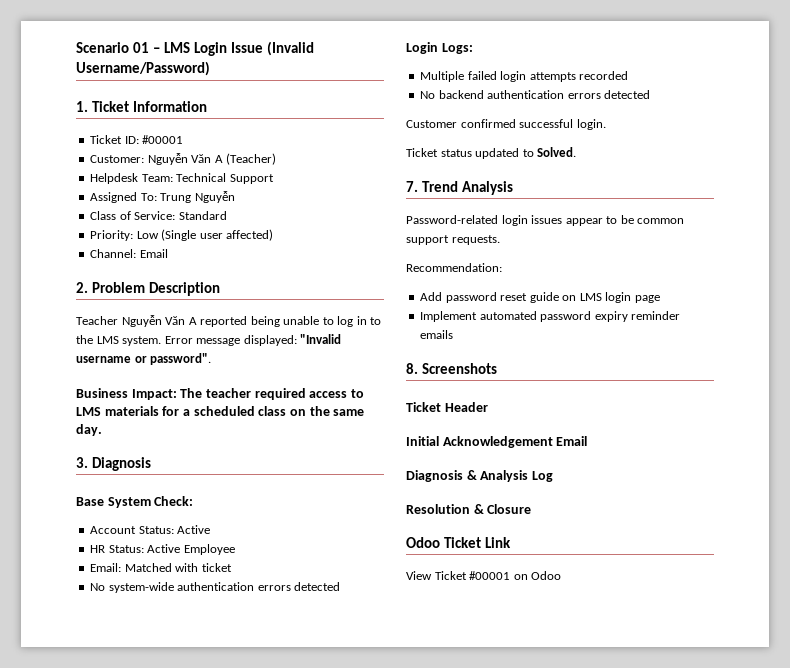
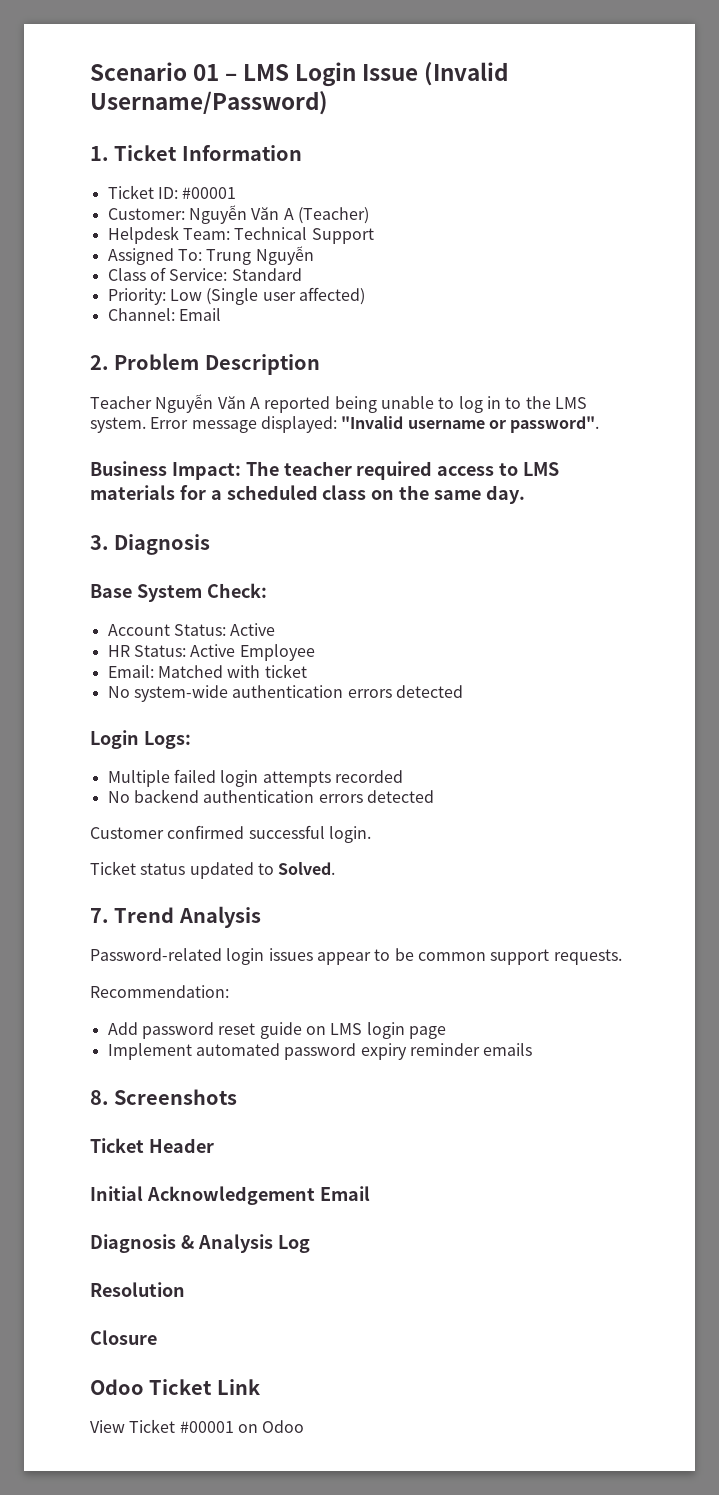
[473,504,484,514] & -> (185, 1289) //

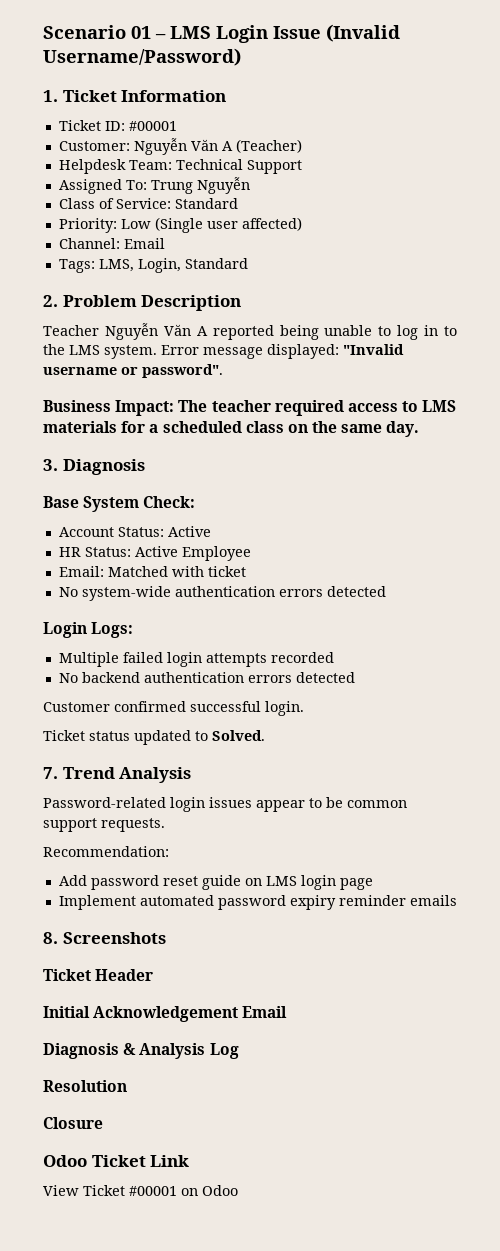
(221, 314) none -> [58,258,248,273] // Tags: LMS, Login, Standard

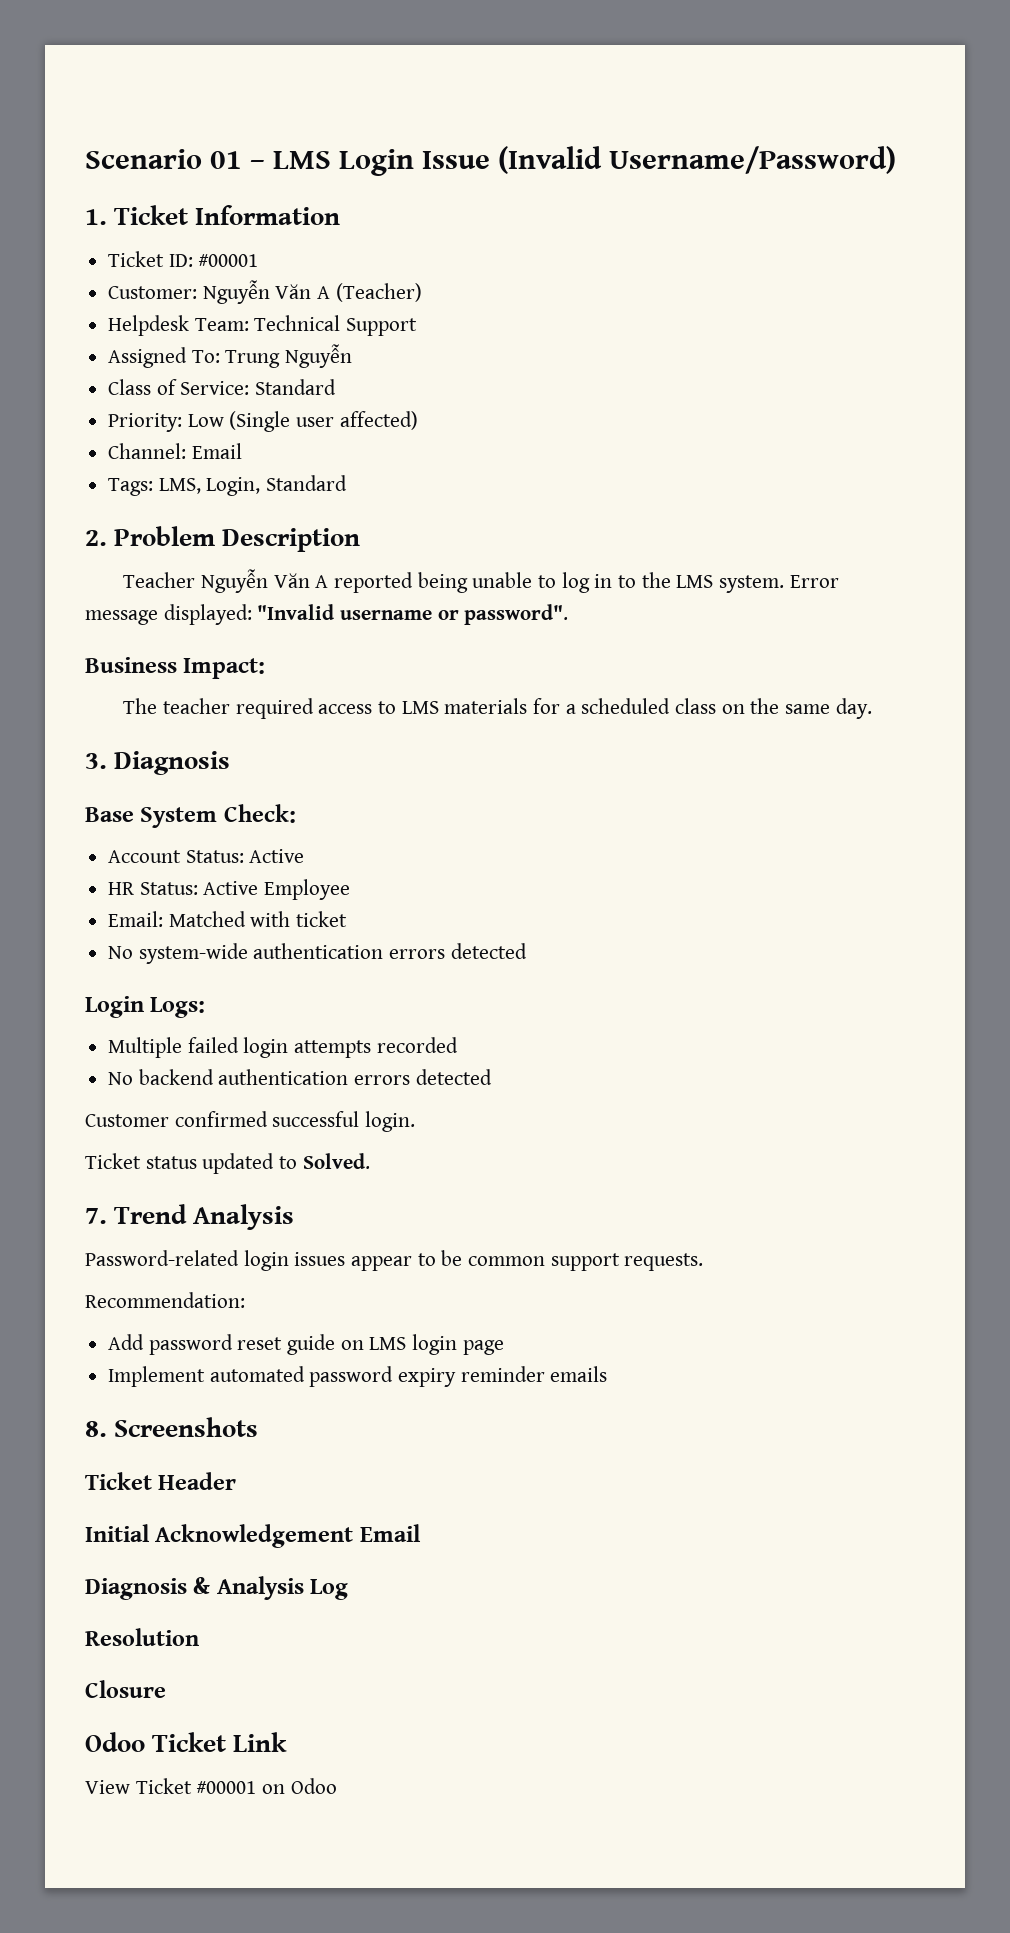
(175, 408) none -> (266, 668) //

